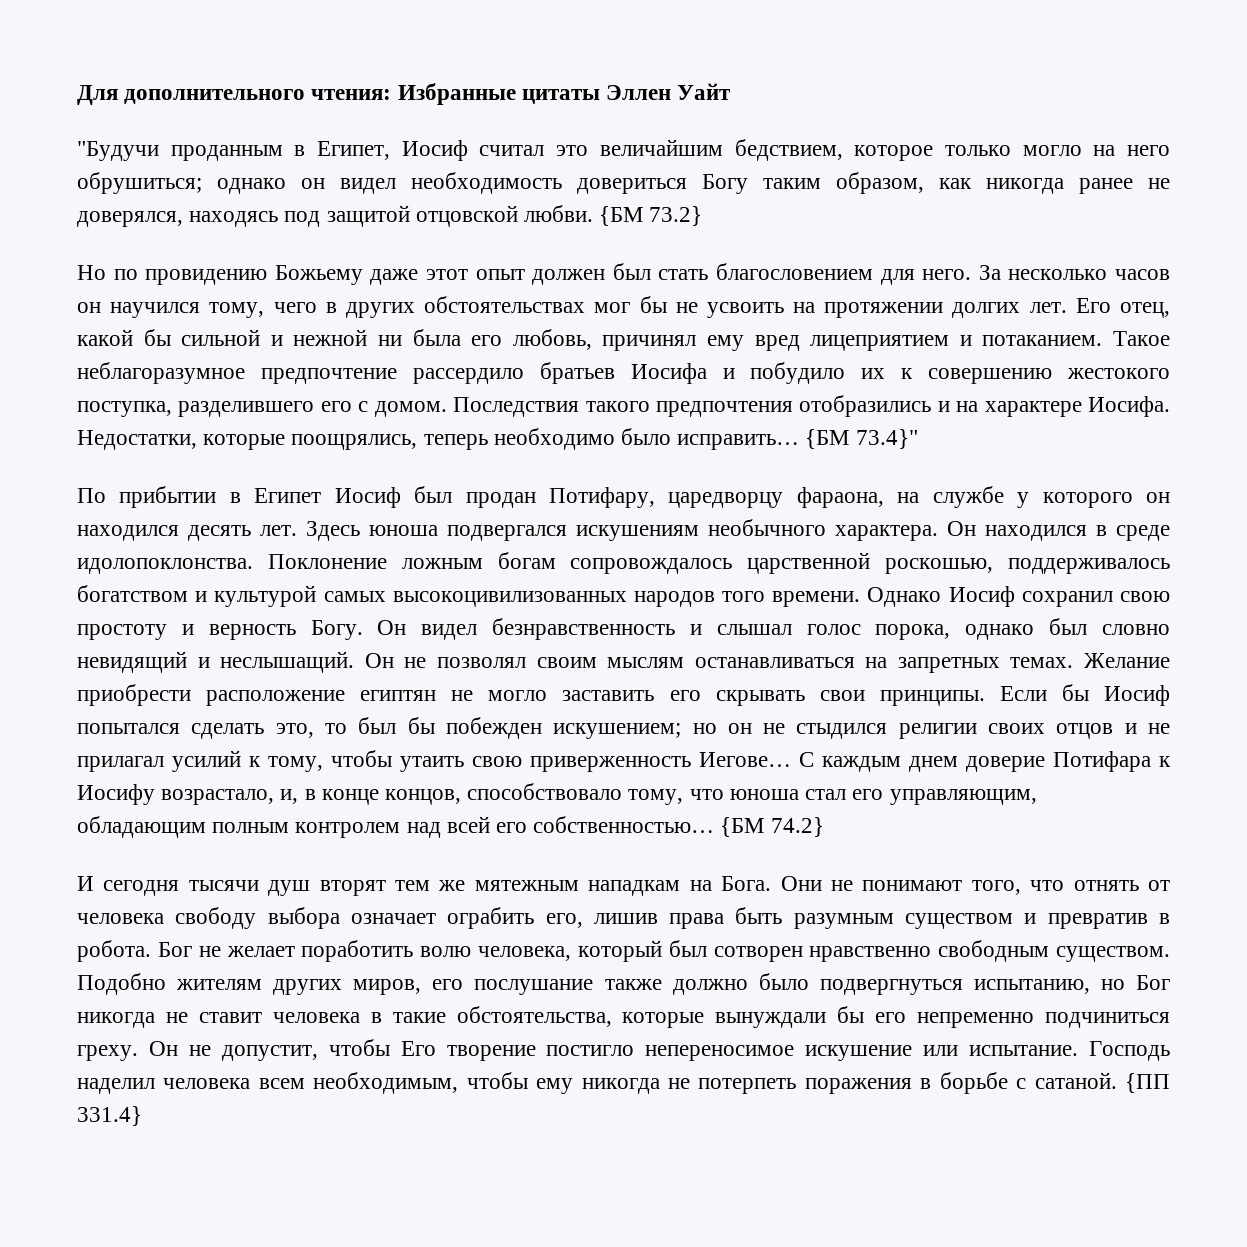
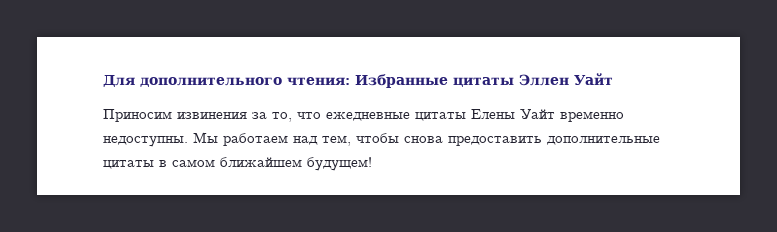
[77,139,1170,161] [77,172,1170,194] [77,205,703,227] [77,263,1170,285] [77,296,1170,318] [77,329,1170,351] [77,362,1170,384] [77,395,1170,417] [77,428,918,450] [77,486,1170,508] [77,519,1170,541] [77,552,1170,574] [77,585,1170,607] [77,618,1170,640] [77,651,1171,673] [77,684,1170,706] [77,717,1170,739] [77,750,1171,772] [77,783,1037,805] [77,816,824,838] [77,876,1170,896] [77,907,1170,929] [77,940,1170,962] [77,973,1171,995] [77,1006,1170,1028] [77,1039,1170,1061] [77,1072,1171,1094] [77,1106,142,1126] "Будучи проданным в Египет, Иосиф считал это величайшим бедствием, которое только могло на него обрушиться; однако он видел необходимость довериться Богу таким образом, как никогда ранее не доверялся, находясь под защитой отцовской любви. {БМ 73.2} // Но по провидению Божьему даже этот опыт должен был стать благословением для него. За несколько часов он научился тому, чего в других обстоятельствах мог бы не усвоить на протяжении долгих лет. Его отец, какой бы сильной и нежной ни была его любовь, причинял ему вред лицеприятием и потаканием. Такое неблагоразумное предпочтение рассердило братьев Иосифа и побудило их к совершению жестокого поступка, разделившего его с домом. Последствия такого предпочтения отобразились и на характере Иосифа. Недостатки, которые поощрялись, теперь необходимо было исправить… {БМ 73.4}" // По прибытии в Египет Иосиф был продан Потифару, царедворцу фараона, на службе у которого он находился десять лет. Здесь юноша подвергался искушениям необычного характера. Он находился в среде идолопоклонства. Поклонение ложным богам сопровождалось царственной роскошью, поддерживалось богатством и культурой самых высокоцивилизованных народов того времени. Однако Иосиф сохранил свою простоту и верность Богу. Он видел безнравственность и слышал голос порока, однако был словно невидящий и неслышащий. Он не позволял своим мыслям останавливаться на запретных темах. Желание приобрести расположение египтян не могло заставить его скрывать свои принципы. Если бы Иосиф попытался сделать это, то был бы побежден искушением; но он не стыдился религии своих отцов и не прилагал усилий к тому, чтобы утаить свою приверженность Иегове… С каждым днем доверие Потифара к Иосифу возрастало, и, в конце концов, способствовало тому, что юноша стал его управляющим, обладающим полным контролем над всей его собственностью… {БМ 74.2} // И сегодня тысячи душ вторят тем же мятежным нападкам на Бога. Они не понимают того, что отнять от человека свободу выбора означает ограбить его, лишив права быть разумным существом и превратив в робота. Бог не желает поработить волю человека, который был сотворен нравственно свободным существом. Подобно жителям других миров, его послушание также должно было подвергнуться испытанию, но Бог никогда не ставит человека в такие обстоятельства, которые вынуждали бы его непременно подчиниться греху. Он не допустит, чтобы Его творение постигло непереносимое искушение или испытание. Господь наделил человека всем необходимым, чтобы ему никогда не потерпеть поражения в борьбе с сатаной. {ПП 331.4} -> [103,109,624,122] [103,132,660,147] [103,157,372,171] Приносим извинения за то, что ежедневные цитаты Елены Уайт временно недоступны. Мы работаем над тем, чтобы снова предоставить дополнительные цитаты в самом ближайшем будущем!

